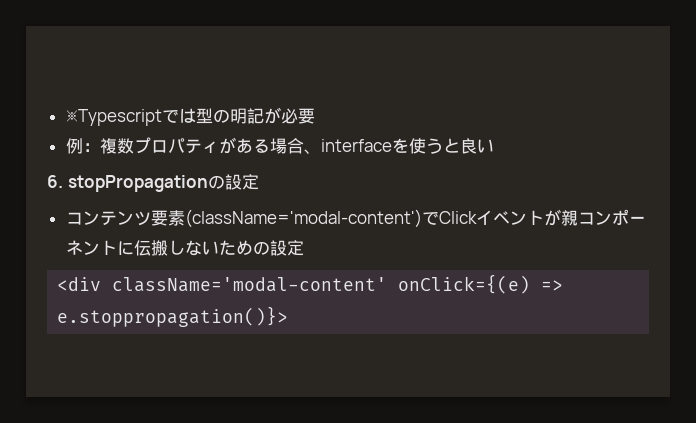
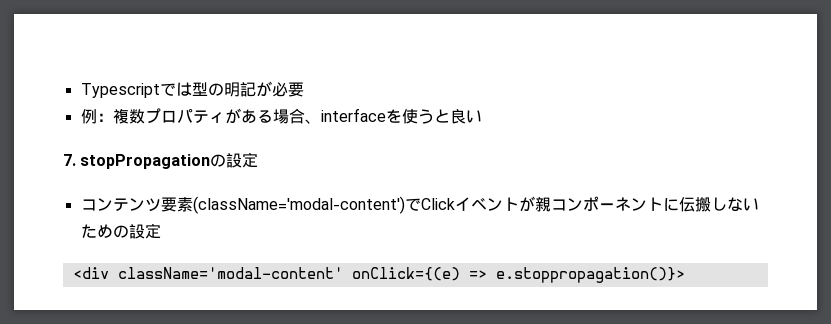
[65,109,162,126] ※Typescript -> [80,83,160,98] Typescript
[47,175,63,188] 6. -> [63,154,76,166] 7.

